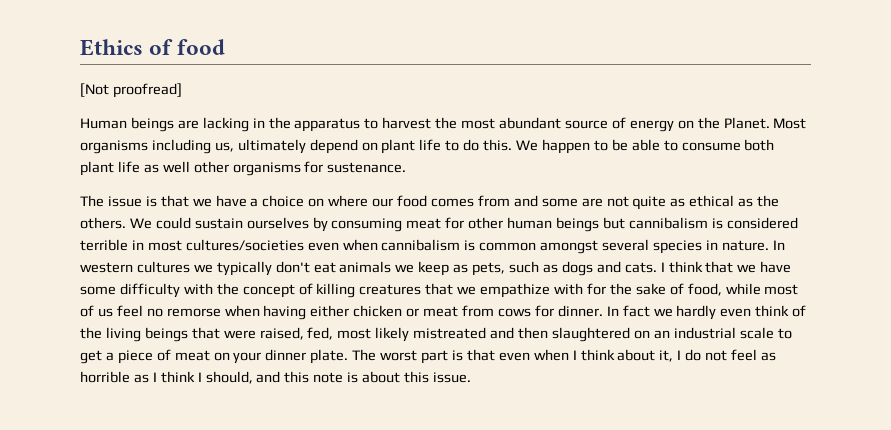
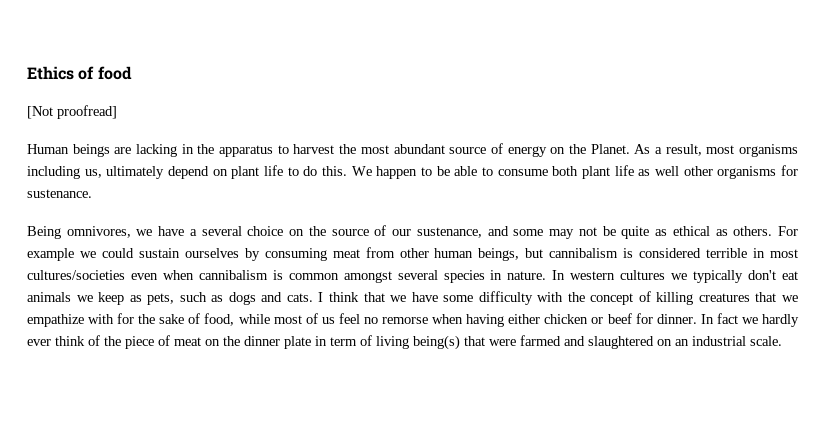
[773,118,807,129] Most -> [634,144,735,156] As a result, most
[80,195,189,207] The issue is that -> [27,226,131,239] Being omnivores,
(259, 202) none -> [201,226,242,236] several
[328,195,780,210] [80,217,152,229] where our food comes from and some are not quite as ethical as the others. We -> [308,225,799,239] [27,248,96,261] the source of our sustenance, and some may not be quite as ethical as others. For example we
[445,217,465,229] for -> [365,247,395,258] from
[556,217,600,232] beings -> [478,248,520,261] beings,
[423,305,531,317] meat from cows -> [607,313,632,324] beef
[720,308,752,317] even -> [27,339,51,346] ever
[105,327,792,342] [80,349,776,364] [80,371,471,384] living beings that were raised, fed, most likely mistreated and then slaughtered on an industrial scale to get a piece of meat on your dinner plate. The worst part is that even when I think about it, I do not feel as horrible as I think I should, and this note is about this issue. -> [125,335,782,350] piece of meat on the dinner plate in term of living being(s) that were farmed and slaughtered on an industrial scale.

